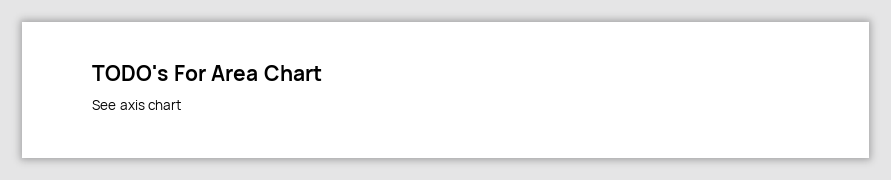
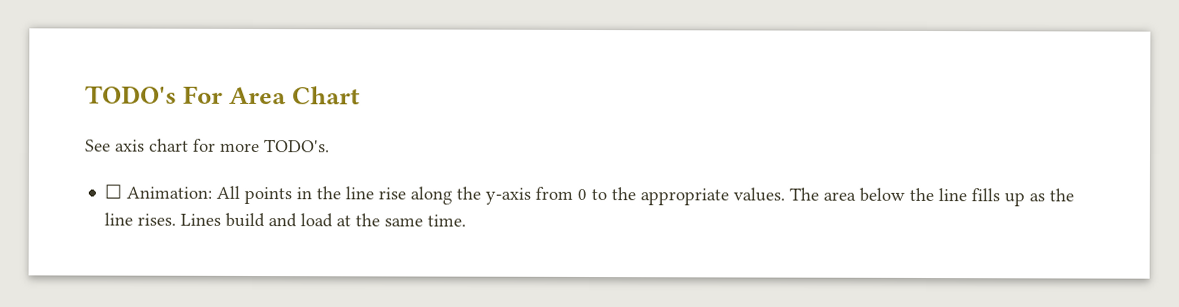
(182, 105) none -> [193,138,330,153] [104,184,1075,207] [104,212,467,228] for more TODO's. // ☐ Animation: All points in the line rise along the y-axis from 0 to the appropriate values. The area below the line fills up as the line rises. Lines build and load at the same time.

